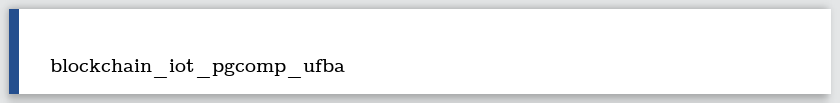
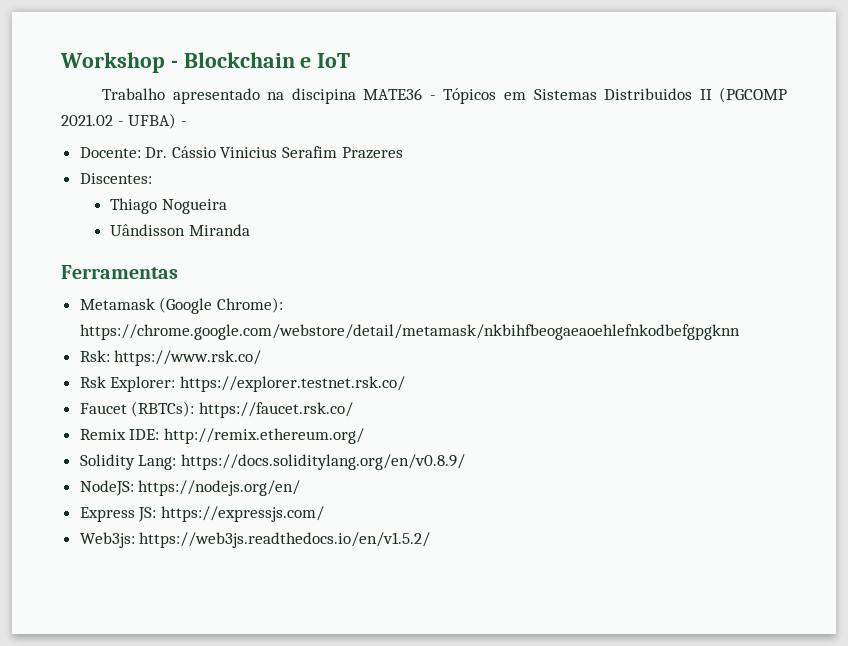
[50,59,345,78] blockchain_iot_pgcomp_ufba -> [60,52,351,73] [102,87,787,104] [61,113,187,129] [79,146,403,159] [79,173,152,184] [110,198,227,214] [110,224,250,236] [61,265,178,279] [79,297,283,314] [79,324,740,340] [79,350,262,366] [79,376,405,392] [79,401,353,418] [79,428,364,444] [79,454,465,470] [79,480,301,496] [79,506,324,522] [79,532,431,548] Workshop - Blockchain e IoT // Trabalho apresentado na discipina MATE36 - Tópicos em Sistemas Distribuidos II (PGCOMP 2021.02 - UFBA) - // Docente: Dr. Cássio Vinicius Serafim Prazeres // Discentes: // Thiago Nogueira // Uândisson Miranda // Ferramentas // Metamask (Google Chrome): https://chrome.google.com/webstore/detail/metamask/nkbihfbeogaeaoehlefnkodbefgpgknn // Rsk: https://www.rsk.co/ // Rsk Explorer: https://explorer.testnet.rsk.co/ // Faucet (RBTCs): https://faucet.rsk.co/ // Remix IDE: http://remix.ethereum.org/ // Solidity Lang: https://docs.soliditylang.org/en/v0.8.9/ // NodeJS: https://nodejs.org/en/ // Express JS: https://expressjs.com/ // Web3js: https://web3js.readthedocs.io/en/v1.5.2/

